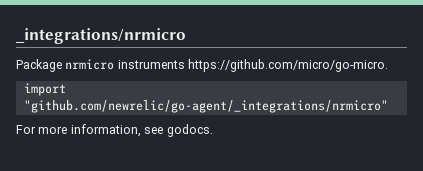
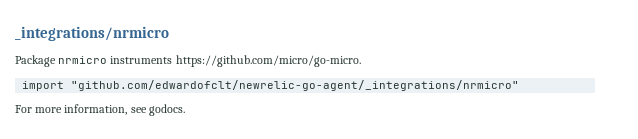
[23,100,388,113] "github.com/newrelic/go-agent/_integrations/nrmicro" -> [71,80,520,91] "github.com/edwardofclt/newrelic-go-agent/_integrations/nrmicro"

